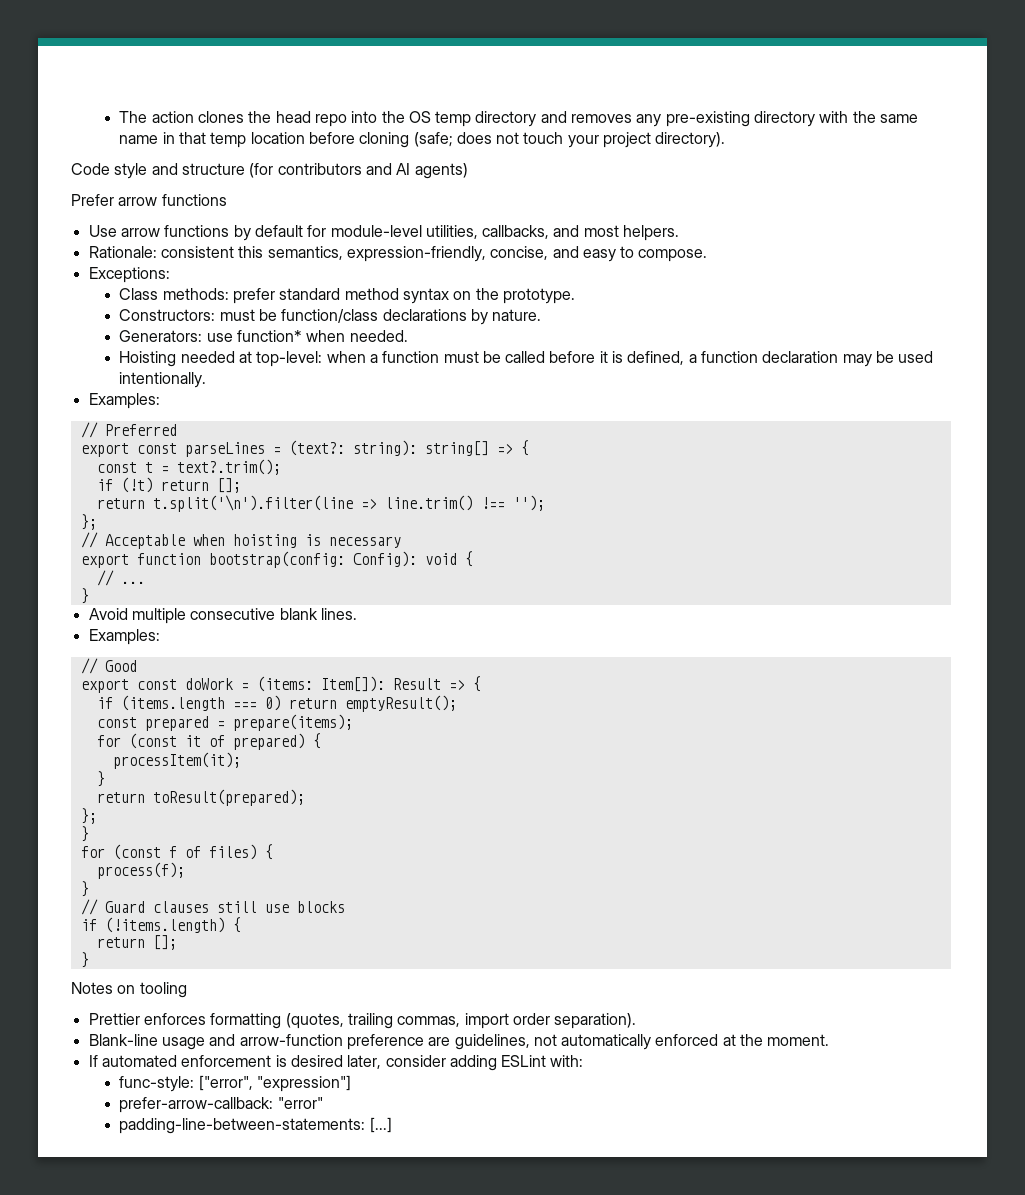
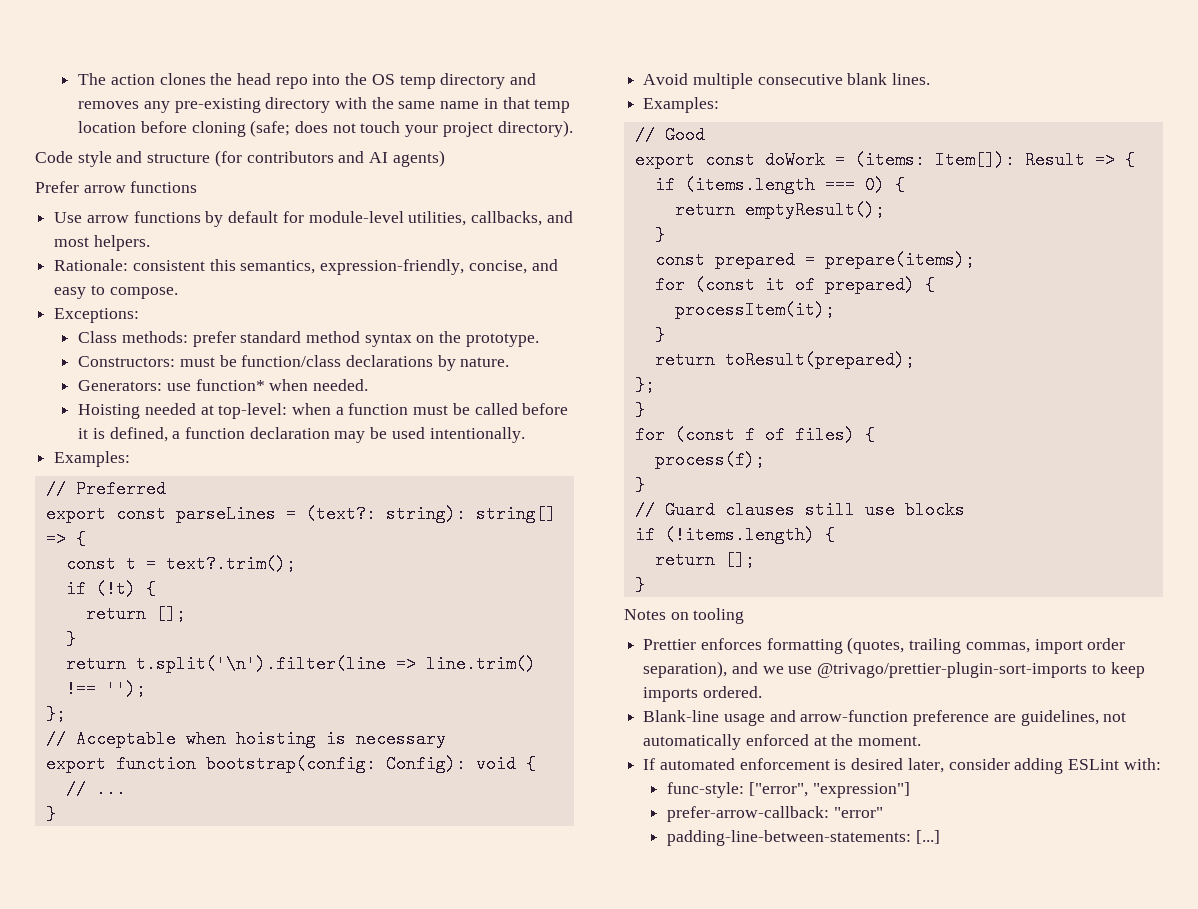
[160,478,241,493] return []; -> [145,580,156,598] [85,605,186,623] [65,630,76,648] { // return []; // }
(281, 703) none -> [894,176,905,194] { //
(457, 703) none -> [654,226,665,244] // }
[554,1013,637,1029] separation). -> [643,661,1145,678] [643,686,762,702] separation), and we use @trivago/prettier-plugin-sort-imports to keep imports ordered.

